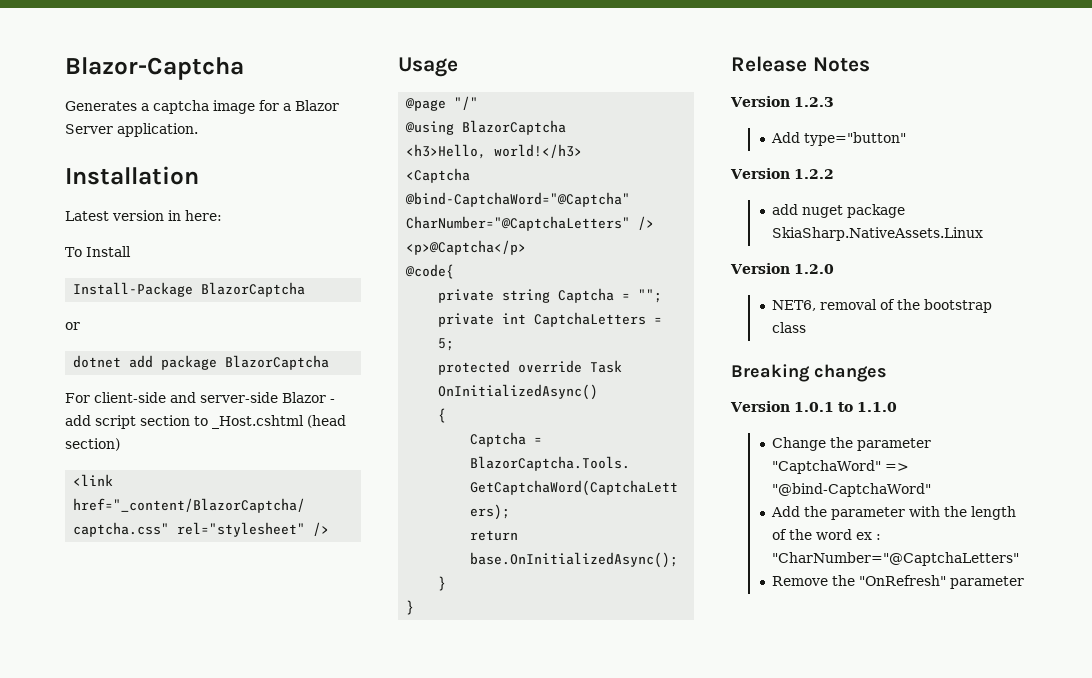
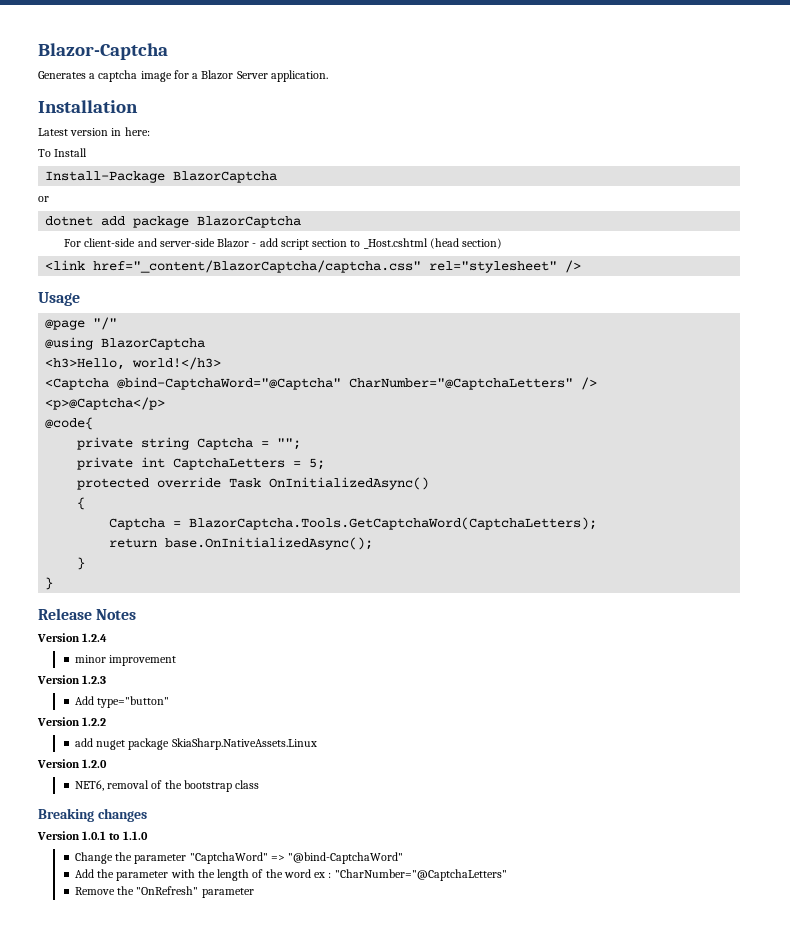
(870, 64) none -> [37,633,108,642] [74,655,177,666] // Version 1.2.4 // minor improvement

